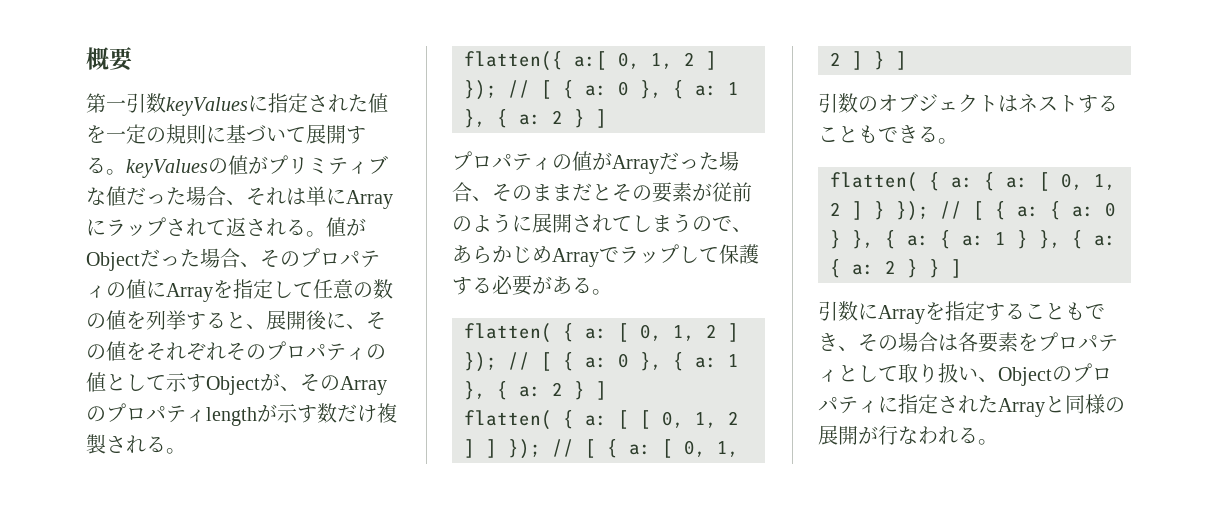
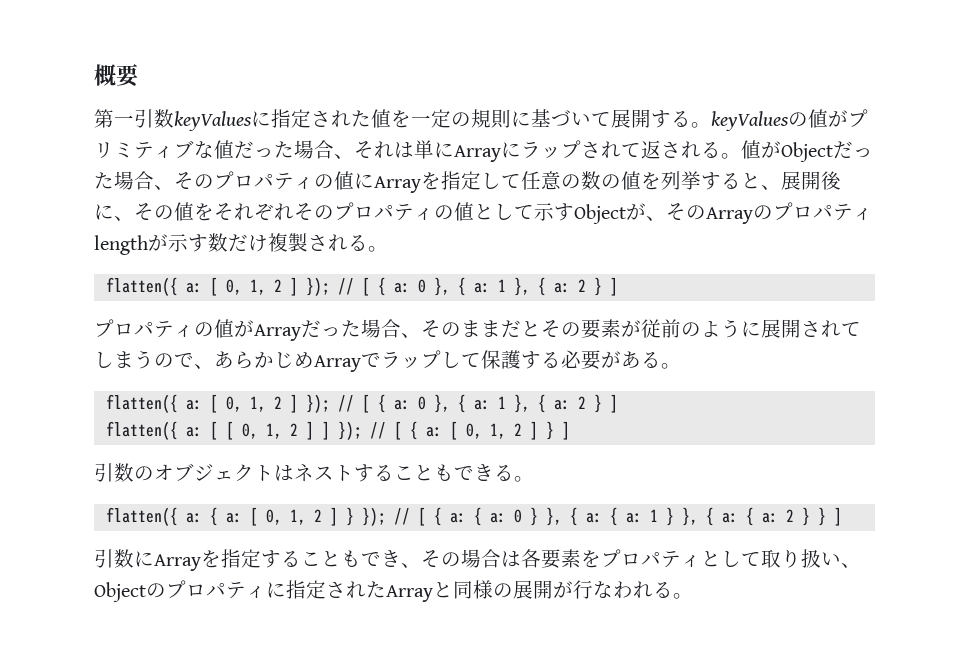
[574,51,607,70] a:[ -> [185,277,218,296] a: [
[464,323,574,343] flatten( { -> [105,394,178,413] flatten({
[464,410,574,430] flatten( { -> [105,421,178,440] flatten({
[830,172,940,192] flatten( { -> [105,507,178,526] flatten({

